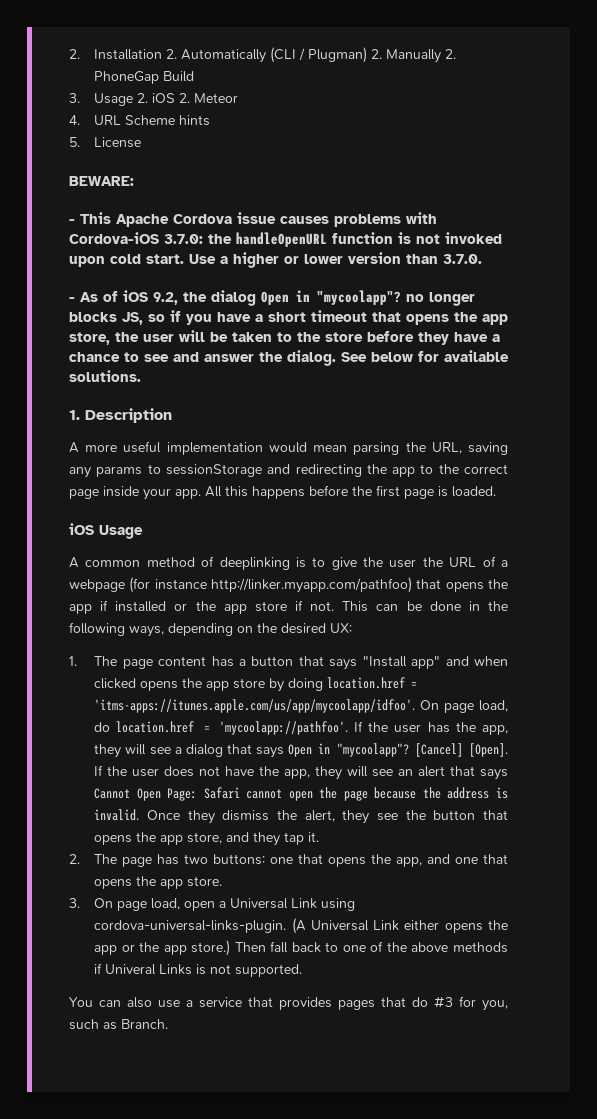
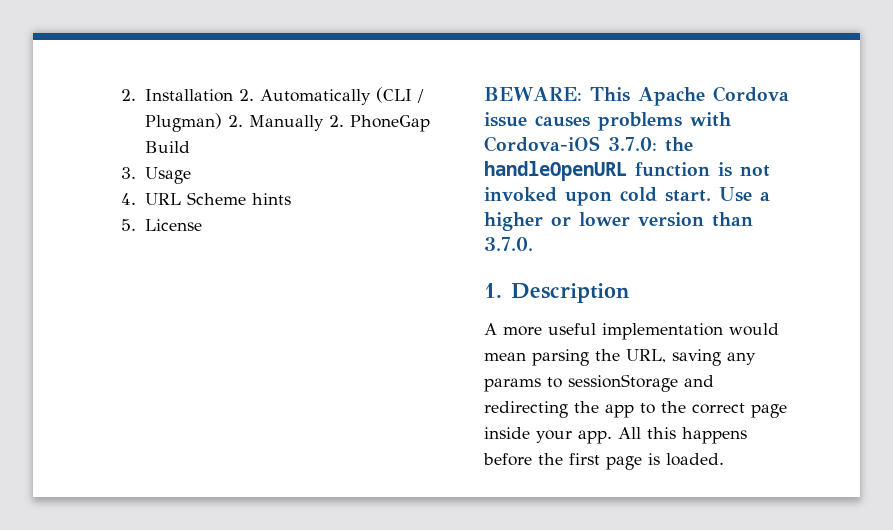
[137,93,239,103] 2. iOS 2. Meteor -> (192, 175) none
[69,219,75,224] // - -> (582, 94) none
[69,290,475,306] [69,310,508,325] [69,330,500,345] [69,350,509,366] [69,370,141,382] // - As of iOS 9.2, the dialog Open in "mycoolapp"? no longer blocks JS, so if you have a short timeout that opens the app store, the user will be taken to the store before they have a chance to see and answer the dialog. See below for available solutions. -> (533, 244) none
[69,523,143,539] [69,556,508,570] [69,577,508,593] [69,600,509,614] [69,622,352,637] [69,656,508,670] [94,677,418,692] [94,699,508,713] [94,721,508,735] [94,743,509,758] [94,765,508,780] [94,787,509,801] [94,809,508,824] [94,832,320,846] [69,854,509,867] [94,876,223,889] [69,898,356,911] [94,918,509,934] [94,940,508,956] [94,963,303,977] [69,996,508,1011] [69,1019,168,1030] // iOS Usage // A common method of deeplinking is to give the user the URL of a webpage (for instance http://linker.myapp.com/pathfoo) that opens the app if installed or the app store if not. This can be done in the following ways, depending on the desired UX: // 1. The page content has a button that says "Install app" and when clicked opens the app store by doing location.href = 'itms-apps://itunes.apple.com/us/app/mycoolapp/idfoo'. On page load, do location.href = 'mycoolapp://pathfoo'. If the user has the app, they will see a dialog that says Open in "mycoolapp"? [Cancel] [Open]. If the user does not have the app, they will see an alert that says Cannot Open Page: Safari cannot open the page because the address is invalid. Once they dismiss the alert, they see the button that opens the app store, and they tap it. // 2. The page has two buttons: one that opens the app, and one that opens the app store. // 3. On page load, open a Universal Link using cordova-universal-links-plugin. (A Universal Link either opens the app or the app store.) Then fall back to one of the above methods if Univeral Links is not supported. // You can also use a service that provides pages that do #3 for you, such as Branch. -> (724, 459) none

